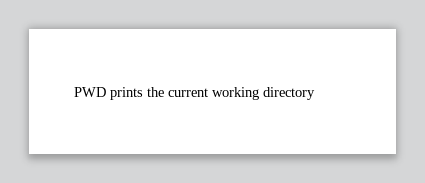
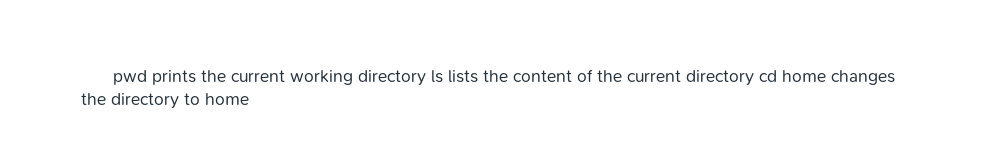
[74,87,106,97] PWD -> [112,70,147,85] pwd
(315, 93) none -> [430,69,895,86] [81,93,249,109] ls lists the content of the current directory cd home changes the directory to home

